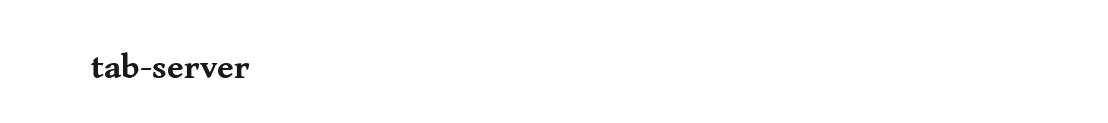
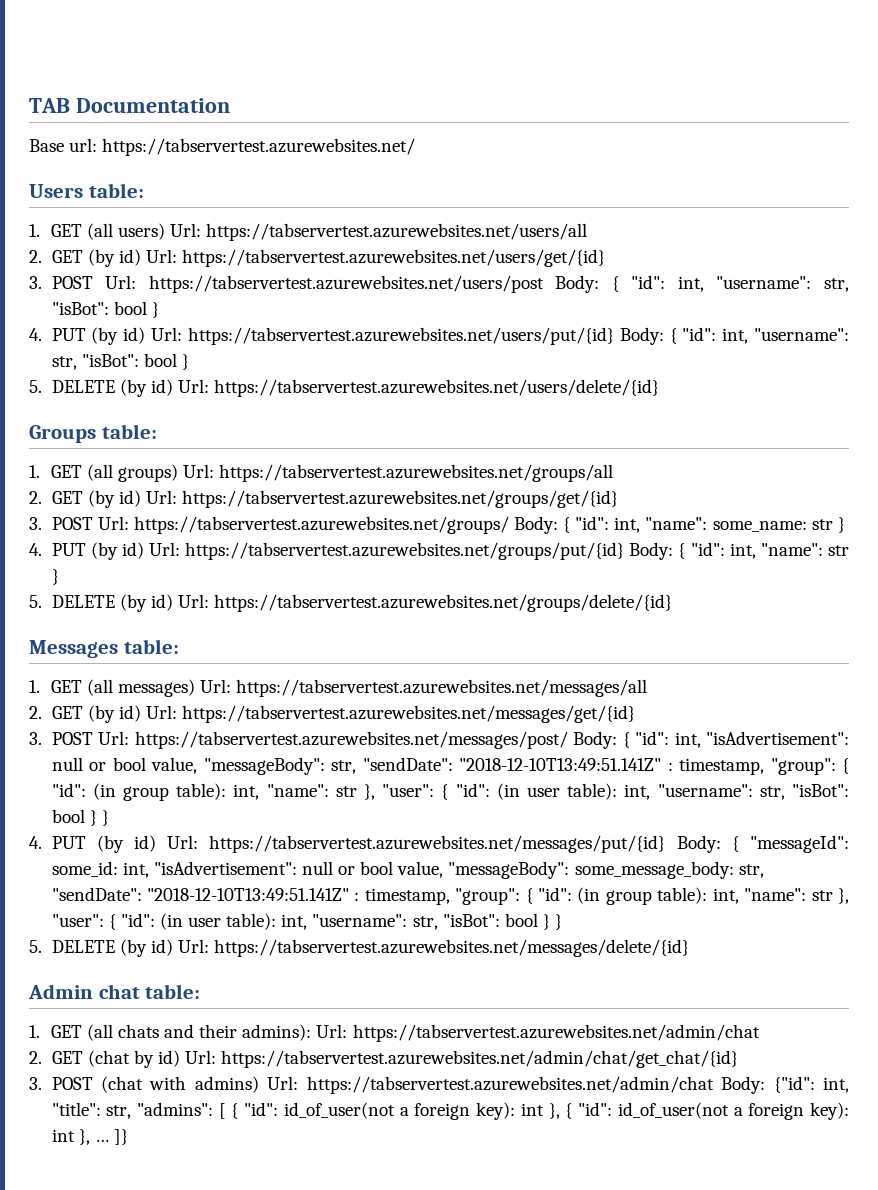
[91,52,250,78] tab-server -> [29,98,230,113] [29,138,416,156] [29,183,144,198] [29,223,588,241] [29,249,606,267] [29,275,849,293] [51,301,159,318] [29,327,850,345] [51,353,189,370] [29,379,660,397] [29,424,157,443] [29,464,614,482] [29,490,619,508] [29,516,845,534] [29,542,849,560] [51,569,59,585] [29,594,673,612] [29,639,179,658] [29,679,648,697] [29,705,636,723] [29,731,849,749] [51,757,849,775] [51,783,850,801] [51,809,109,826] [29,835,849,853] [51,861,764,879] [51,887,849,905] [51,913,563,930] [29,939,690,957] [28,984,201,999] [29,1024,760,1042] [29,1050,739,1068] [29,1076,849,1094] [51,1102,850,1120] [51,1129,128,1145] TAB Documentation // Base url: https://tabservertest.azurewebsites.net/ // Users table: // 1. GET (all users) Url: https://tabservertest.azurewebsites.net/users/all // 2. GET (by id) Url: https://tabservertest.azurewebsites.net/users/get/{id} // 3. POST Url: https://tabservertest.azurewebsites.net/users/post Body: { "id": int, "username": str, "isBot": bool } // 4. PUT (by id) Url: https://tabservertest.azurewebsites.net/users/put/{id} Body: { "id": int, "username": str, "isBot": bool } // 5. DELETE (by id) Url: https://tabservertest.azurewebsites.net/users/delete/{id} // Groups table: // 1. GET (all groups) Url: https://tabservertest.azurewebsites.net/groups/all // 2. GET (by id) Url: https://tabservertest.azurewebsites.net/groups/get/{id} // 3. POST Url: https://tabservertest.azurewebsites.net/groups/ Body: { "id": int, "name": some_name: str } // 4. PUT (by id) Url: https://tabservertest.azurewebsites.net/groups/put/{id} Body: { "id": int, "name": str } // 5. DELETE (by id) Url: https://tabservertest.azurewebsites.net/groups/delete/{id} // Messages table: // 1. GET (all messages) Url: https://tabservertest.azurewebsites.net/messages/all // 2. GET (by id) Url: https://tabservertest.azurewebsites.net/messages/get/{id} // 3. POST Url: https://tabservertest.azurewebsites.net/messages/post/ Body: { "id": int, "isAdvertisement": null or bool value, "messageBody": str, "sendDate": "2018-12-10T13:49:51.141Z" : timestamp, "group": { "id": (in group table): int, "name": str }, "user": { "id": (in user table): int, "username": str, "isBot": bool } } // 4. PUT (by id) Url: https://tabservertest.azurewebsites.net/messages/put/{id} Body: { "messageId": some_id: int, "isAdvertisement": null or bool value, "messageBody": some_message_body: str, "sendDate": "2018-12-10T13:49:51.141Z" : timestamp, "group": { "id": (in group table): int, "name": str }, "user": { "id": (in user table): int, "username": str, "isBot": bool } } // 5. DELETE (by id) Url: https://tabservertest.azurewebsites.net/messages/delete/{id} // Admin chat table: // 1. GET (all chats and their admins): Url: https://tabservertest.azurewebsites.net/admin/chat // 2. GET (chat by id) Url: https://tabservertest.azurewebsites.net/admin/chat/get_chat/{id} // 3. POST (chat with admins) Url: https://tabservertest.azurewebsites.net/admin/chat Body: {"id": int, "title": str, "admins": [ { "id": id_of_user(not a foreign key): int }, { "id": id_of_user(not a foreign key): int }, … ]}

